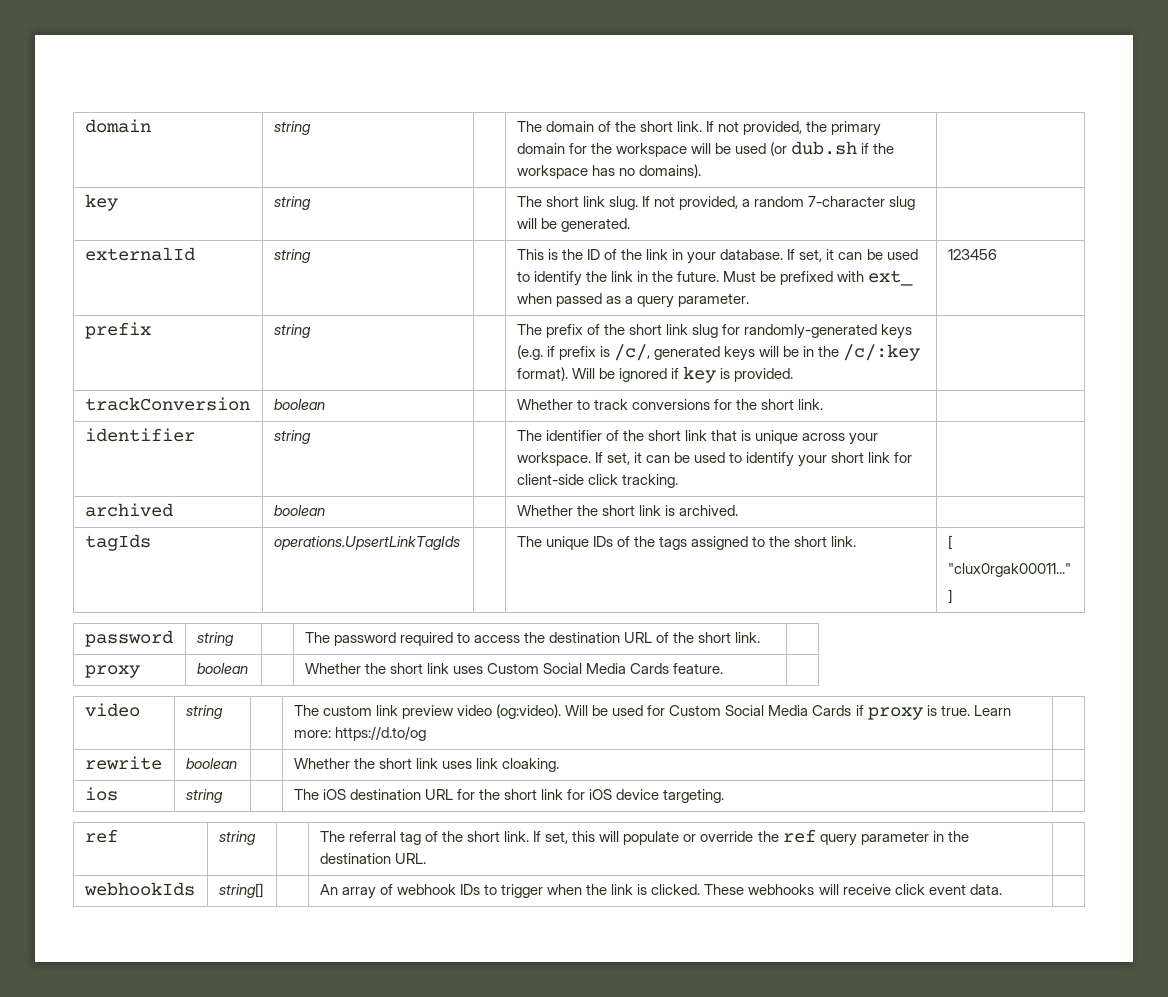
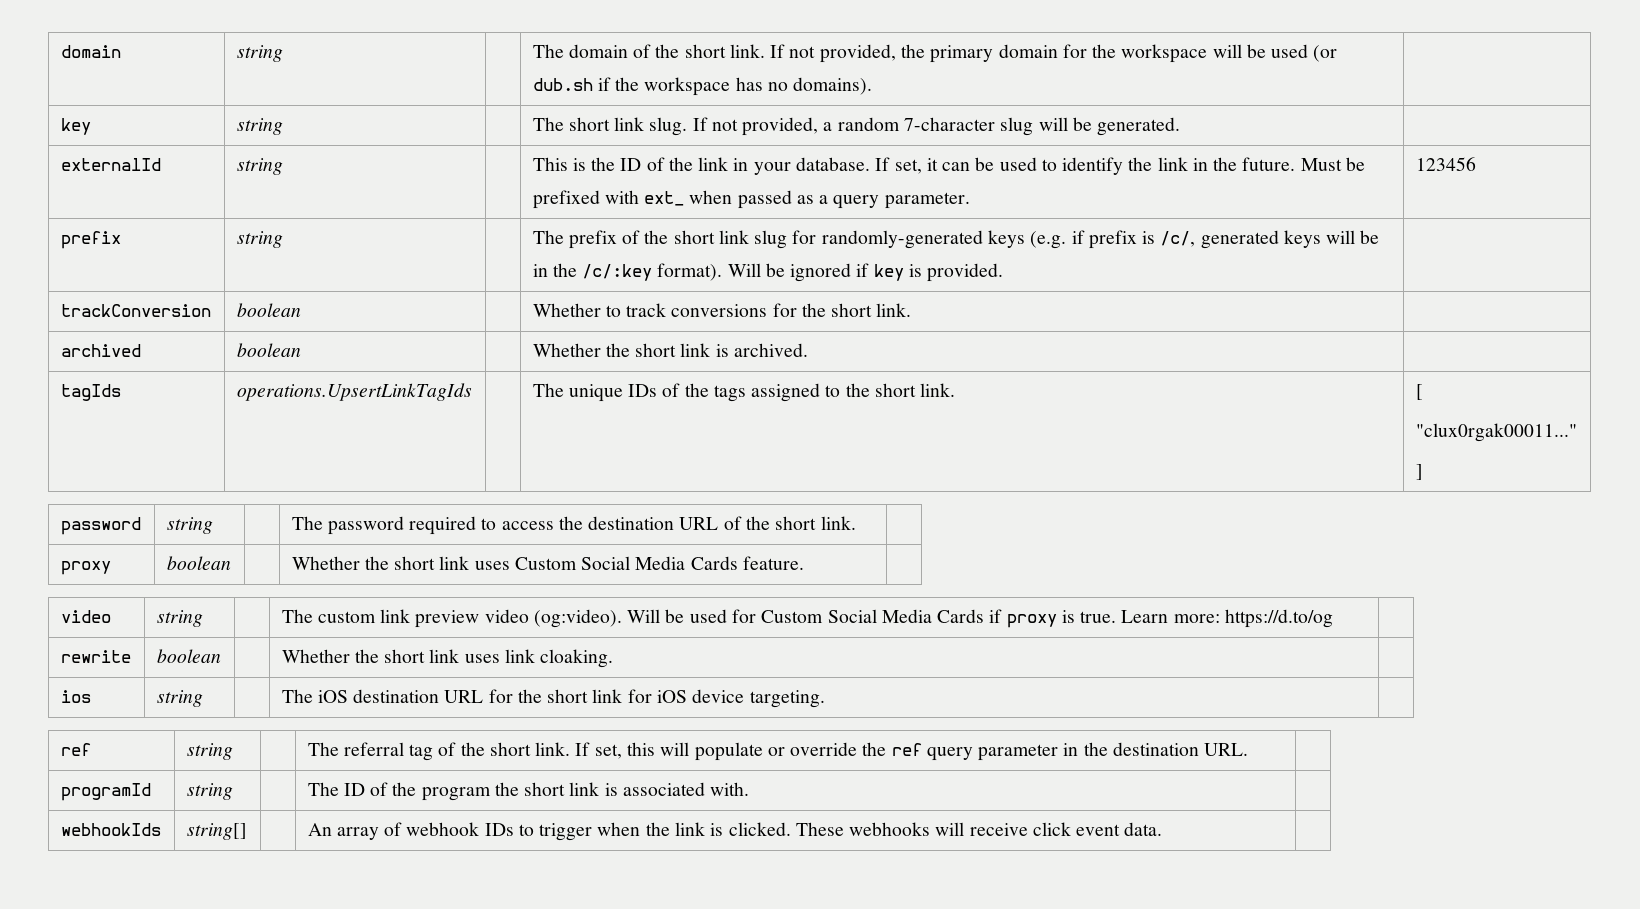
[84,428,195,442] [273,430,311,444] [516,430,879,445] [516,452,913,467] [516,474,678,488] // identifier | string | | The identifier of the short link that is unique across your workspace. If set, it can be used to identify your short link for client-side click tracking. | -> (912, 310) none
(426, 858) none -> [60,783,151,801] [186,783,233,800] [307,782,750,801] // programId | string | | The ID of the program the short link is associated with. |

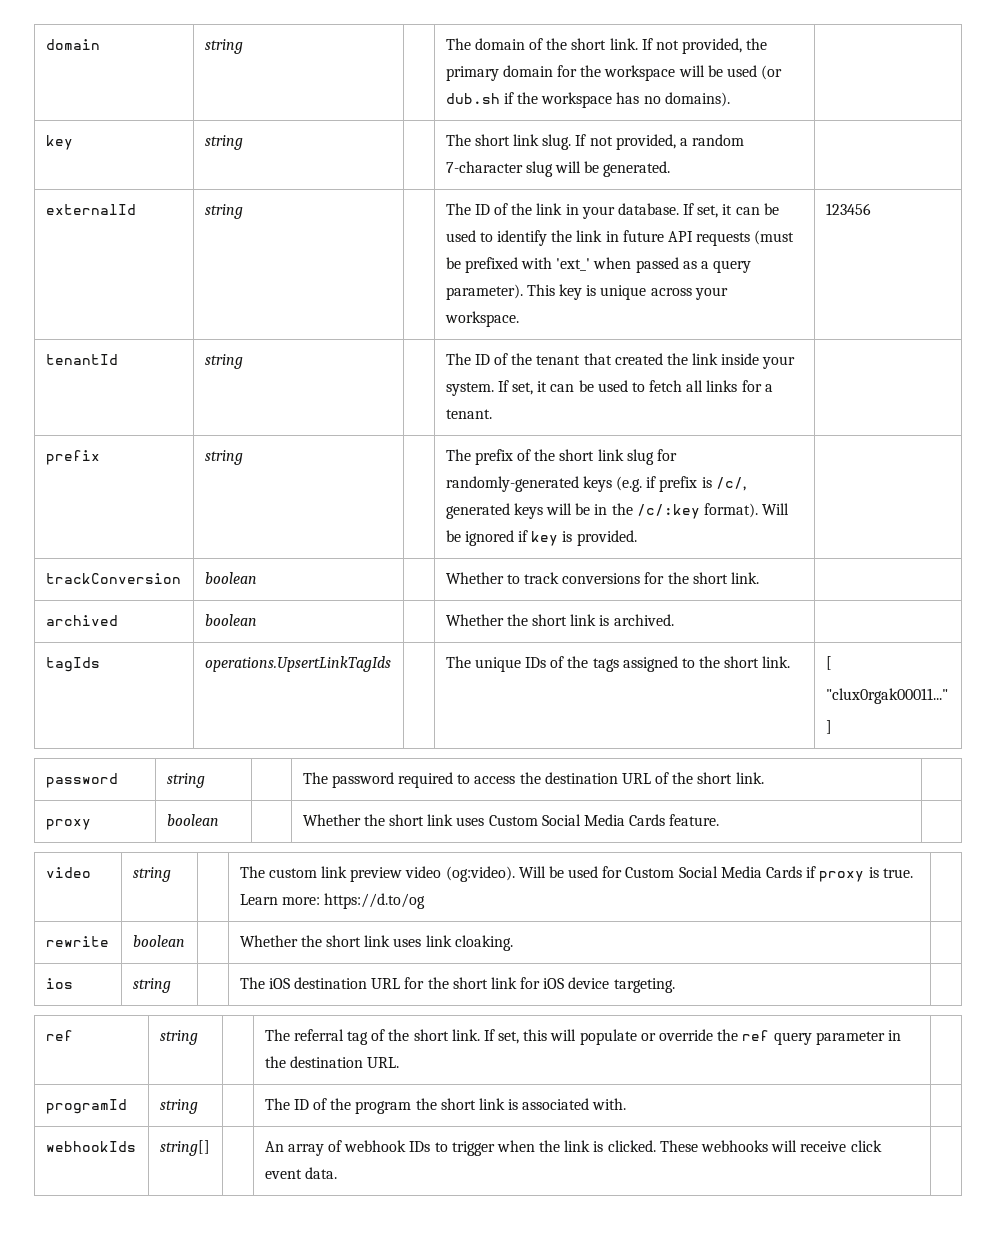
[532,157,616,171] This is the -> [445,203,471,215] The
[1213,157,1342,171] the future. Must -> [622,230,795,246] future API requests (must
[644,191,685,206] ext_ -> [556,258,591,271] 'ext_'
[884,192,970,209] [1415,157,1476,171] parameter. | 123456 -> [445,284,728,300] [444,311,519,327] [825,203,871,215] [45,354,118,365] [204,354,243,369] [445,353,796,369] [445,380,773,396] [445,409,492,419] parameter). This key is unique across your workspace. | 123456 // tenantId | string | | The ID of the tenant that created the link inside your system. If set, it can be used to fetch all links for a tenant. |

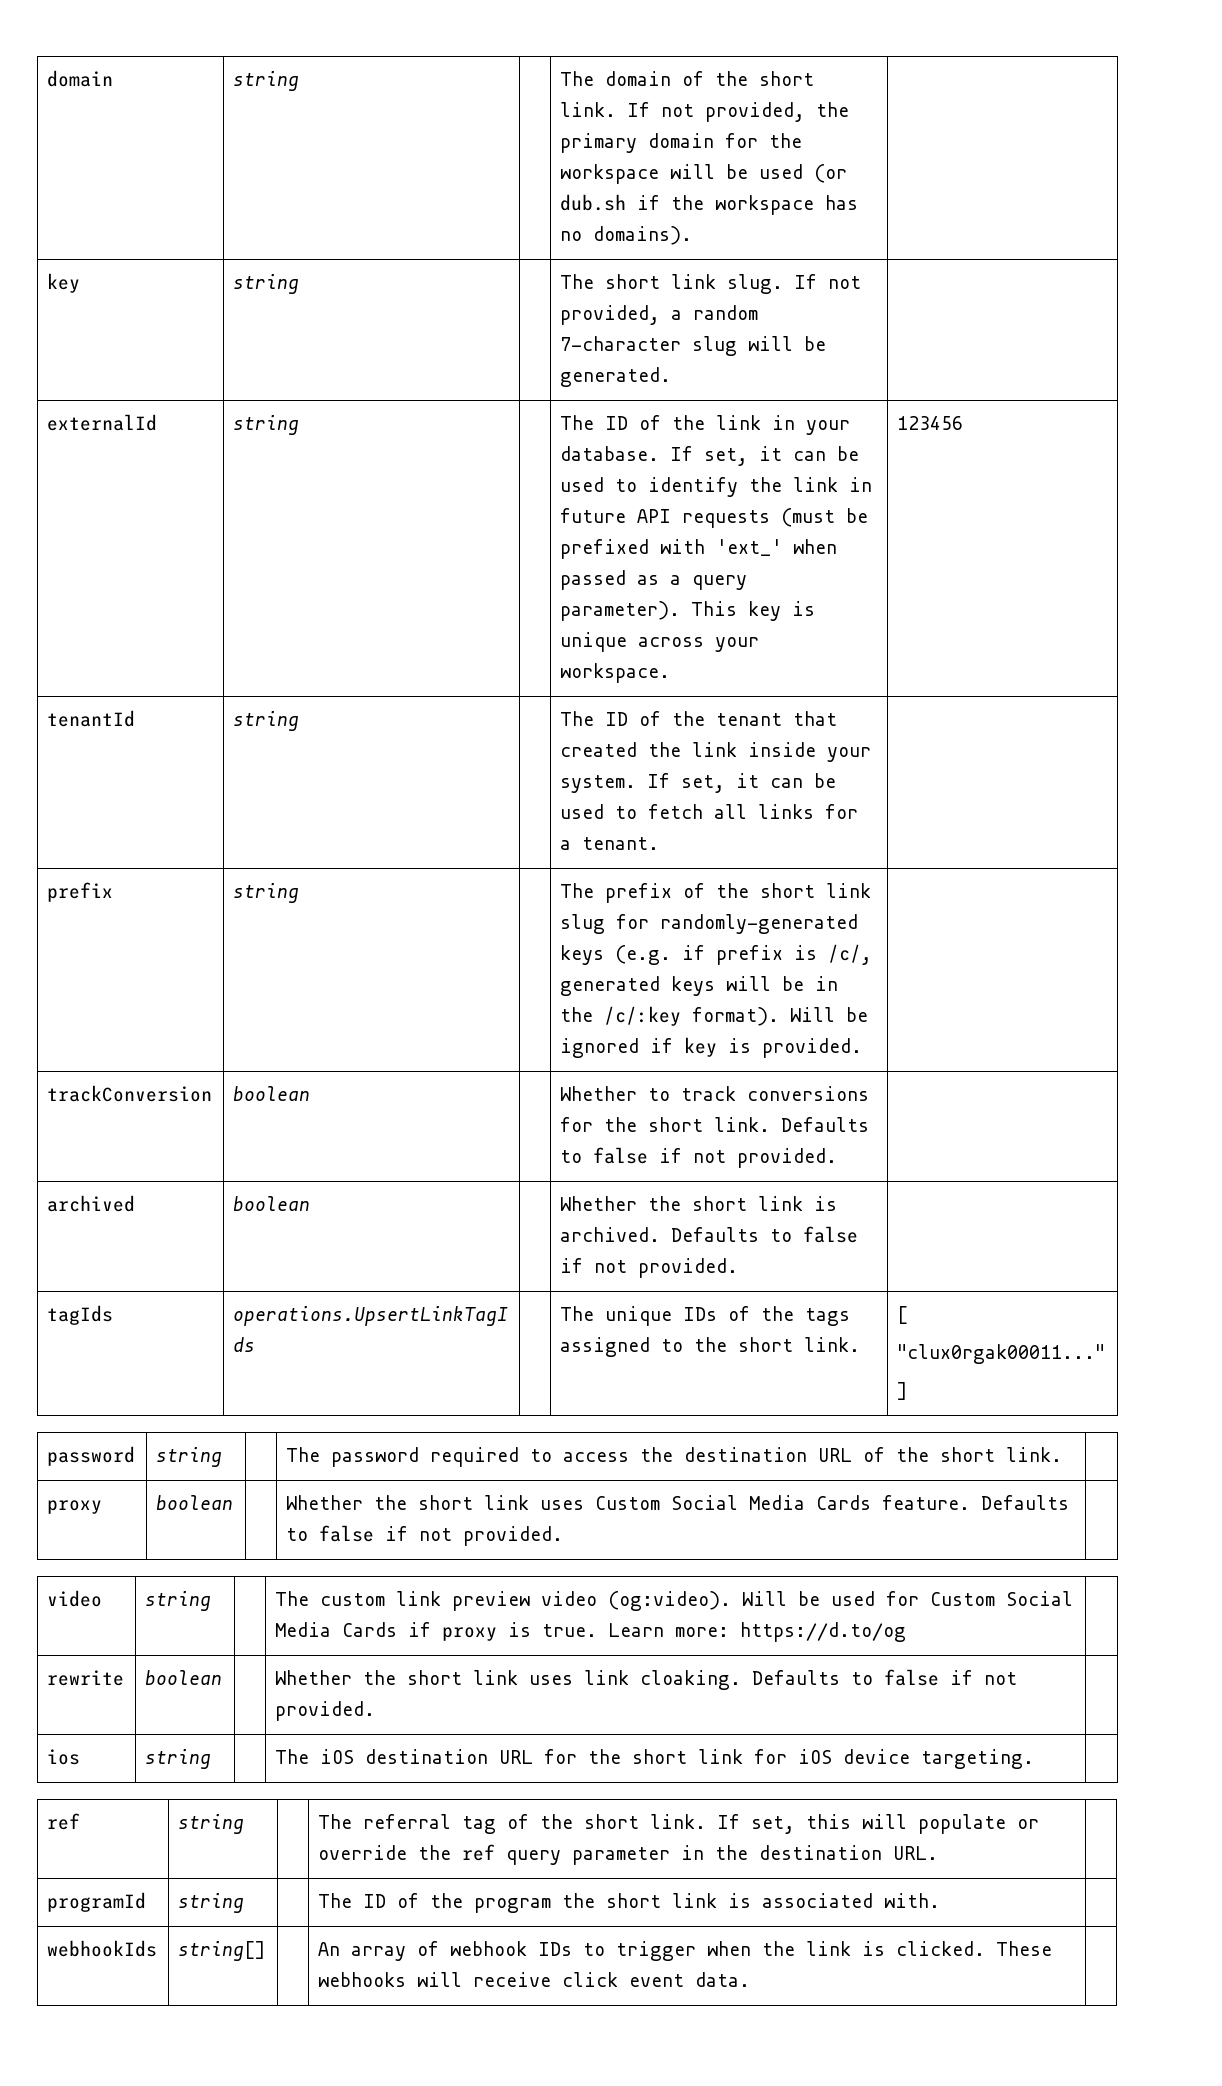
(759, 578) none -> [781,1117,870,1132] [560,1147,838,1168] Defaults to false if not provided.
(674, 620) none -> [671,1226,859,1243] [560,1258,739,1278] Defaults to false if not provided.
(720, 820) none -> [981,1495,1070,1510] [286,1525,564,1546] Defaults to false if not provided.
(513, 943) none -> [752,1669,1018,1686] [275,1701,376,1721] Defaults to false if not provided.

